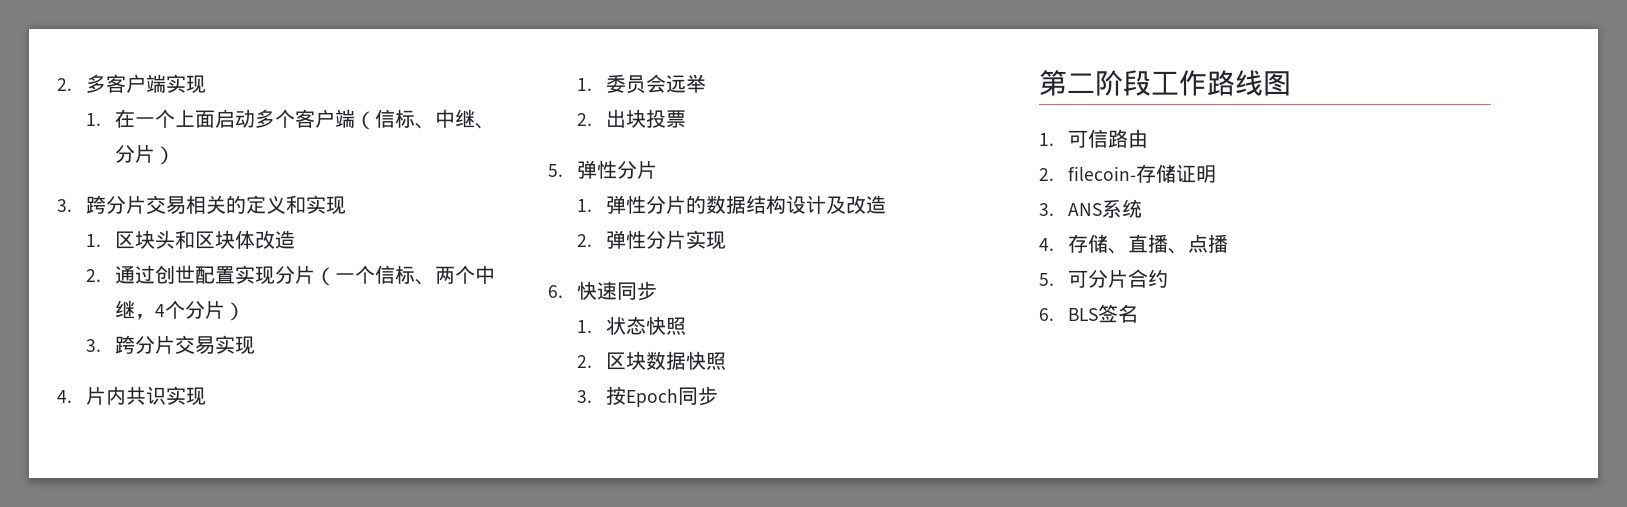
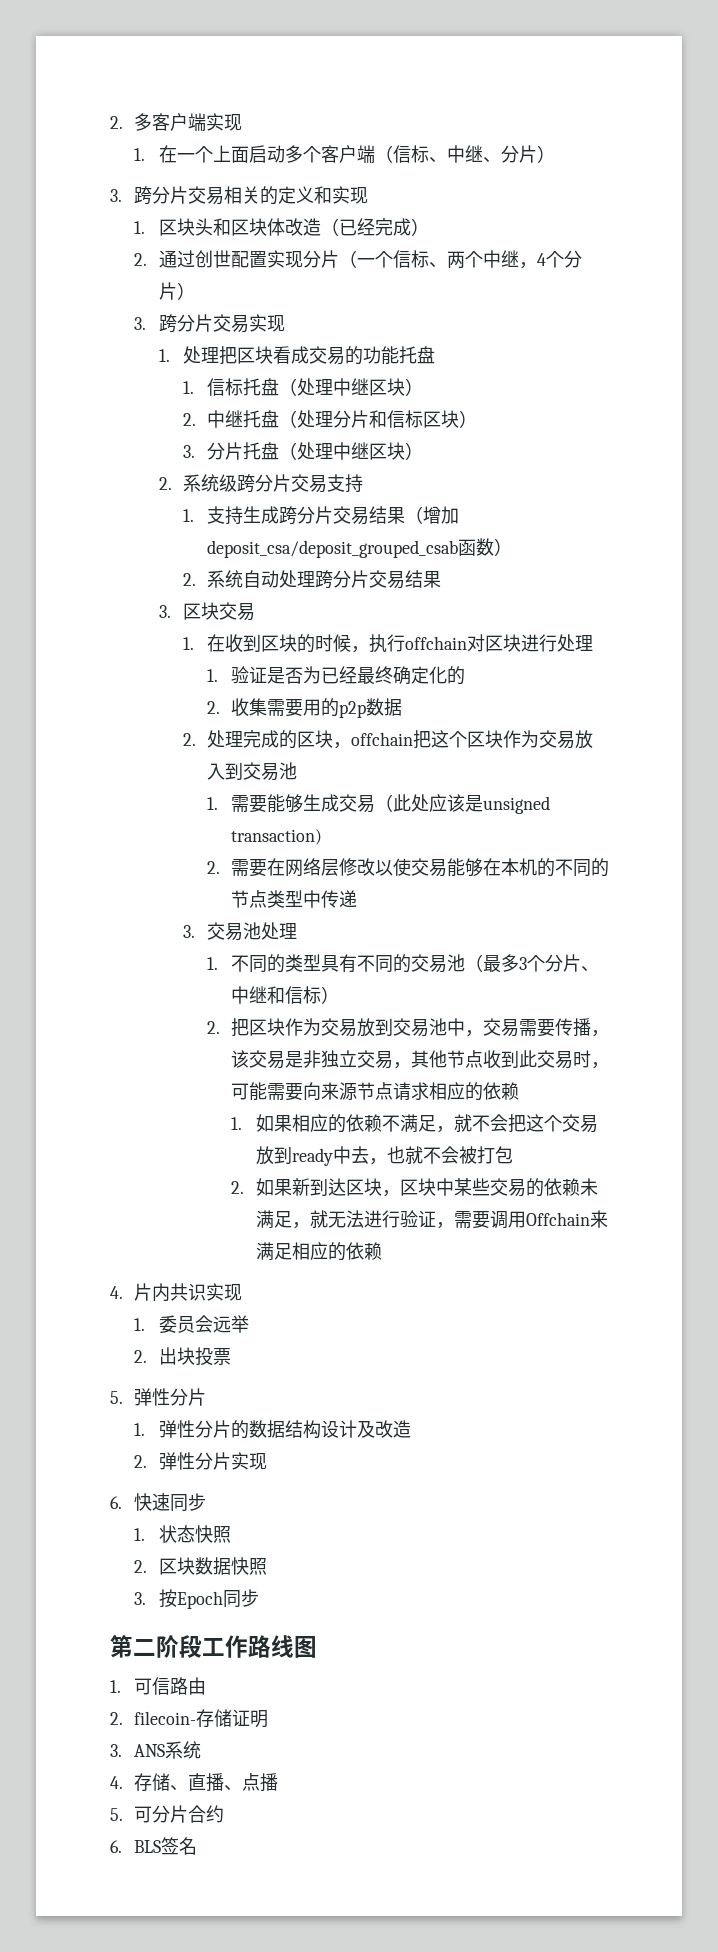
(295, 239) none -> [320,218,429,236] （已经完成）
(255, 345) none -> [158,346,435,365] [182,378,424,396] [182,410,478,428] [182,442,424,460] [158,474,363,493] [182,506,460,525] [207,538,513,558] [182,570,442,589] [158,602,255,621] [182,634,594,653] [207,666,466,685] [207,698,403,718] [182,730,594,749] [207,762,298,781] [207,794,551,814] [231,829,323,845] [207,858,610,877] [231,890,358,908] [182,922,298,941] [207,954,600,973] [231,986,340,1004] [207,1018,610,1037] [231,1050,610,1069] [231,1082,520,1101] [231,1114,598,1133] [255,1146,513,1166] [231,1178,598,1197] [255,1210,608,1229] [255,1242,382,1261] // 1.处理把区块看成交易的功能托盘 // 1.信标托盘（处理中继区块） // 2.中继托盘（处理分片和信标区块） // 3.分片托盘（处理中继区块） // 2.系统级跨分片交易支持 // 1.支持生成跨分片交易结果（增加deposit_csa/deposit_grouped_csab函数） // 2.系统自动处理跨分片交易结果 // 3.区块交易 // 1.在收到区块的时候，执行offchain对区块进行处理 // 1.验证是否为已经最终确定化的 // 2.收集需要用的p2p数据 // 2.处理完成的区块，offchain把这个区块作为交易放入到交易池 // 1.需要能够生成交易（此处应该是unsigned transaction) // 2.需要在网络层修改以使交易能够在本机的不同的节点类型中传递 // 3.交易池处理 // 1.不同的类型具有不同的交易池（最多3个分片、中继和信标） // 2.把区块作为交易放到交易池中，交易需要传播，该交易是非独立交易，其他节点收到此交易时，可能需要向来源节点请求相应的依赖 // 1.如果相应的依赖不满足，就不会把这个交易放到ready中去，也就不会被打包 // 2.如果新到达区块，区块中某些交易的依赖未满足，就无法进行验证，需要调用Offchain来满足相应的依赖

